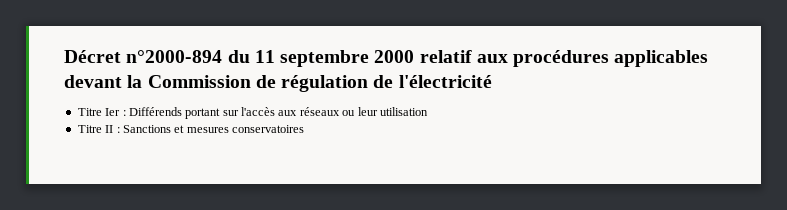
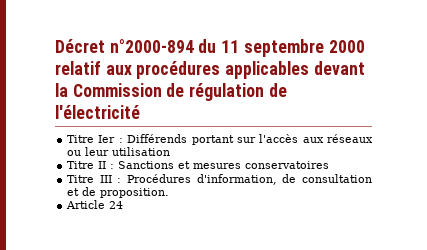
(304, 129) none -> [67,174,372,185] [67,187,170,198] [66,200,124,209] // Titre III : Procédures d'information, de consultation et de proposition. // Article 24

